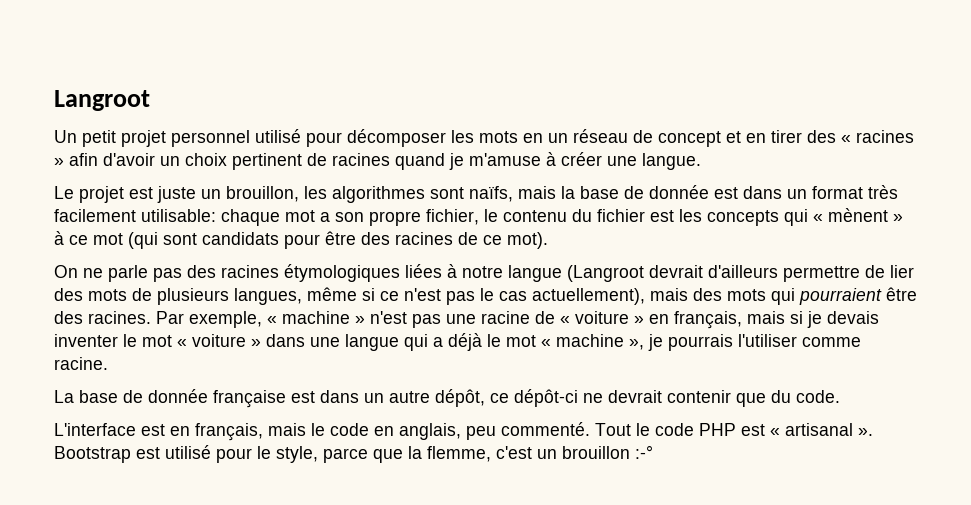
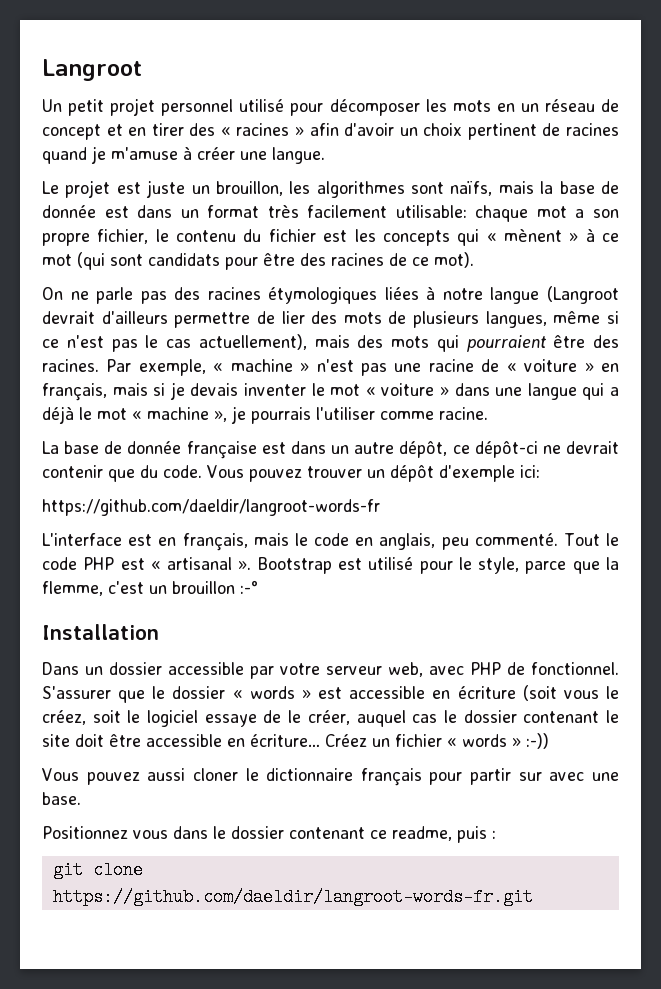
(840, 396) none -> [207,465,540,482] [42,499,380,516] Vous pouvez trouver un dépôt d'exemple ici: // https://github.com/daeldir/langroot-words-fr
(653, 452) none -> [42,624,159,640] [42,662,619,679] [42,685,619,703] [42,710,619,727] [42,733,549,749] [42,768,619,786] [42,792,81,805] [42,826,496,843] [52,861,143,879] [52,888,533,906] // Installation // Dans un dossier accessible par votre serveur web, avec PHP de fonctionnel. S'assurer que le dossier « words » est accessible en écriture (soit vous le créez, soit le logiciel essaye de le créer, auquel cas le dossier contenant le site doit être accessible en écriture… Créez un fichier « words » :-)) // Vous pouvez aussi cloner le dictionnaire français pour partir sur avec une base. // Positionnez vous dans le dossier contenant ce readme, puis : // git clone https://github.com/daeldir/langroot-words-fr.git

